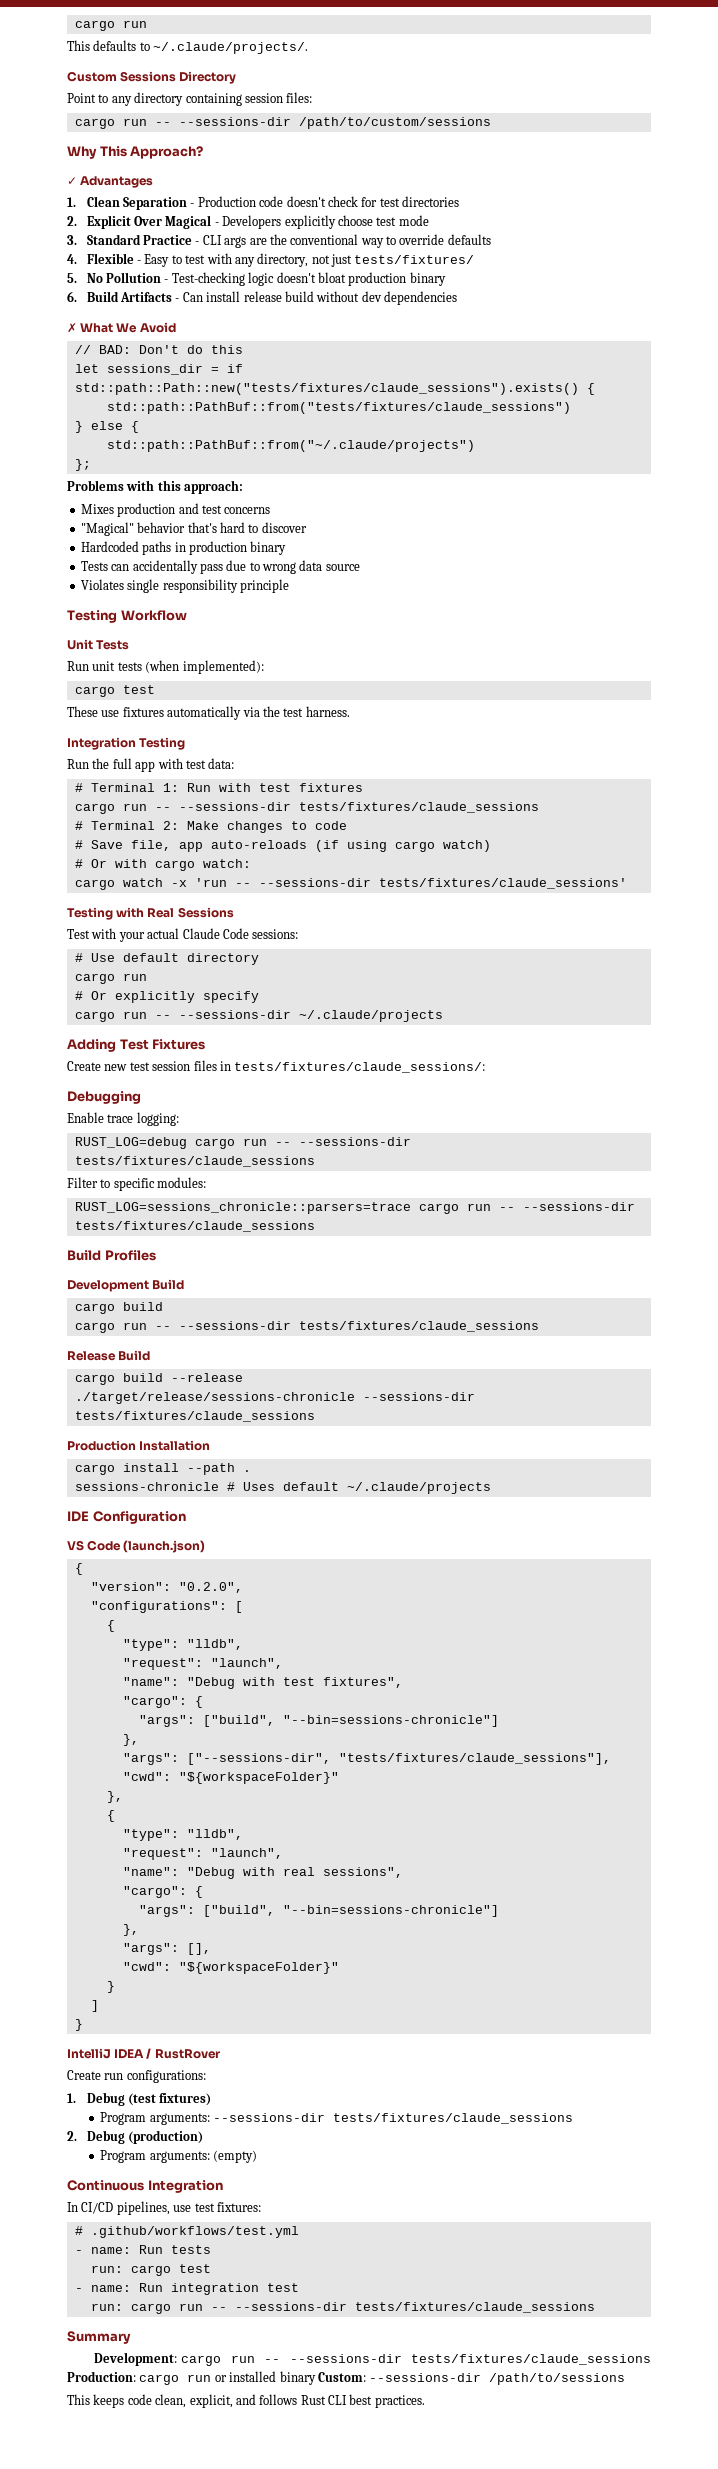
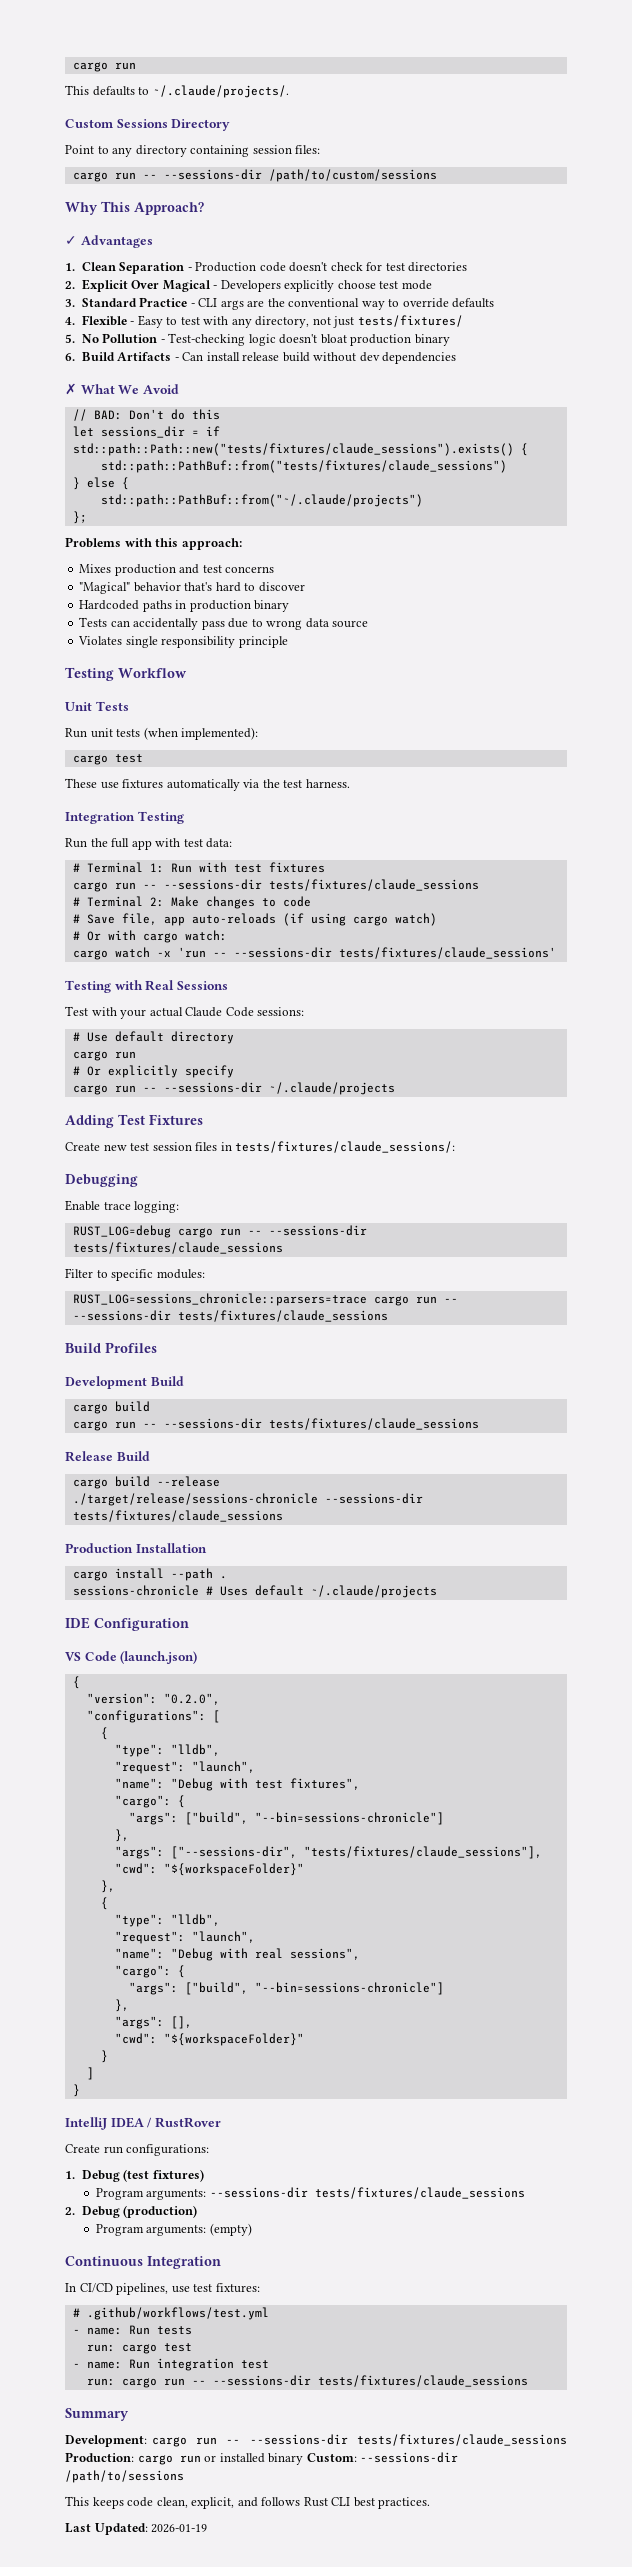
(425, 2401) none -> [65,2523,208,2535] // Last Updated: 2026-01-19

